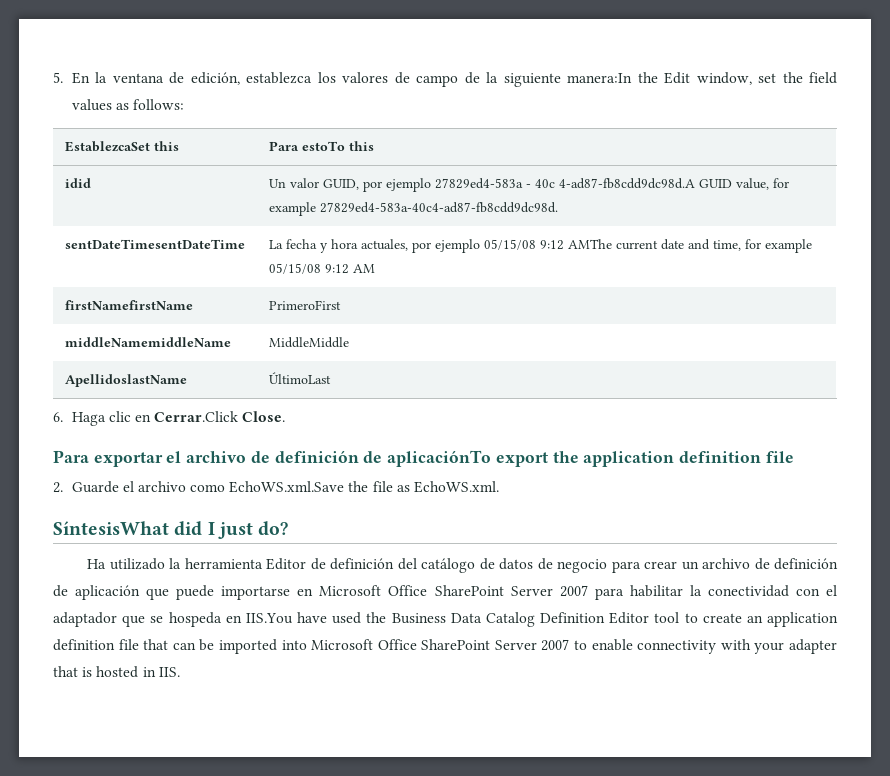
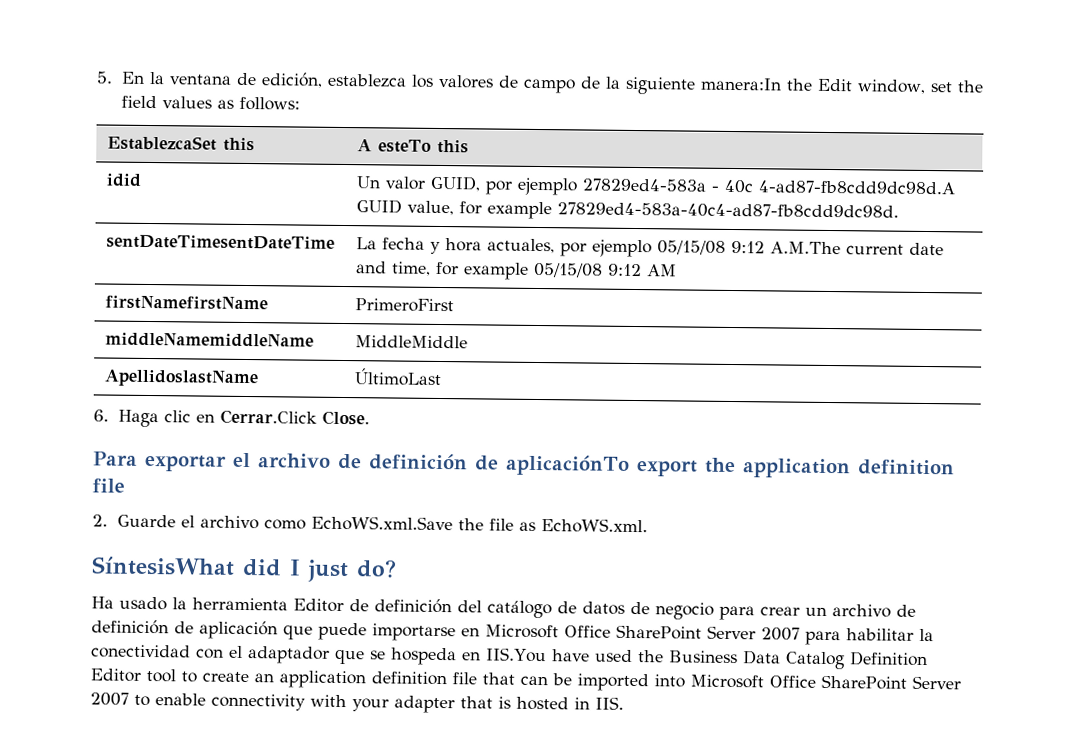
[268,141,345,151] Para estoTo -> [356,139,431,153] A esteTo
[567,239,612,249] AMThe -> [769,241,841,255] A.M.The
[109,558,165,570] utilizado -> [119,596,167,611] usado

